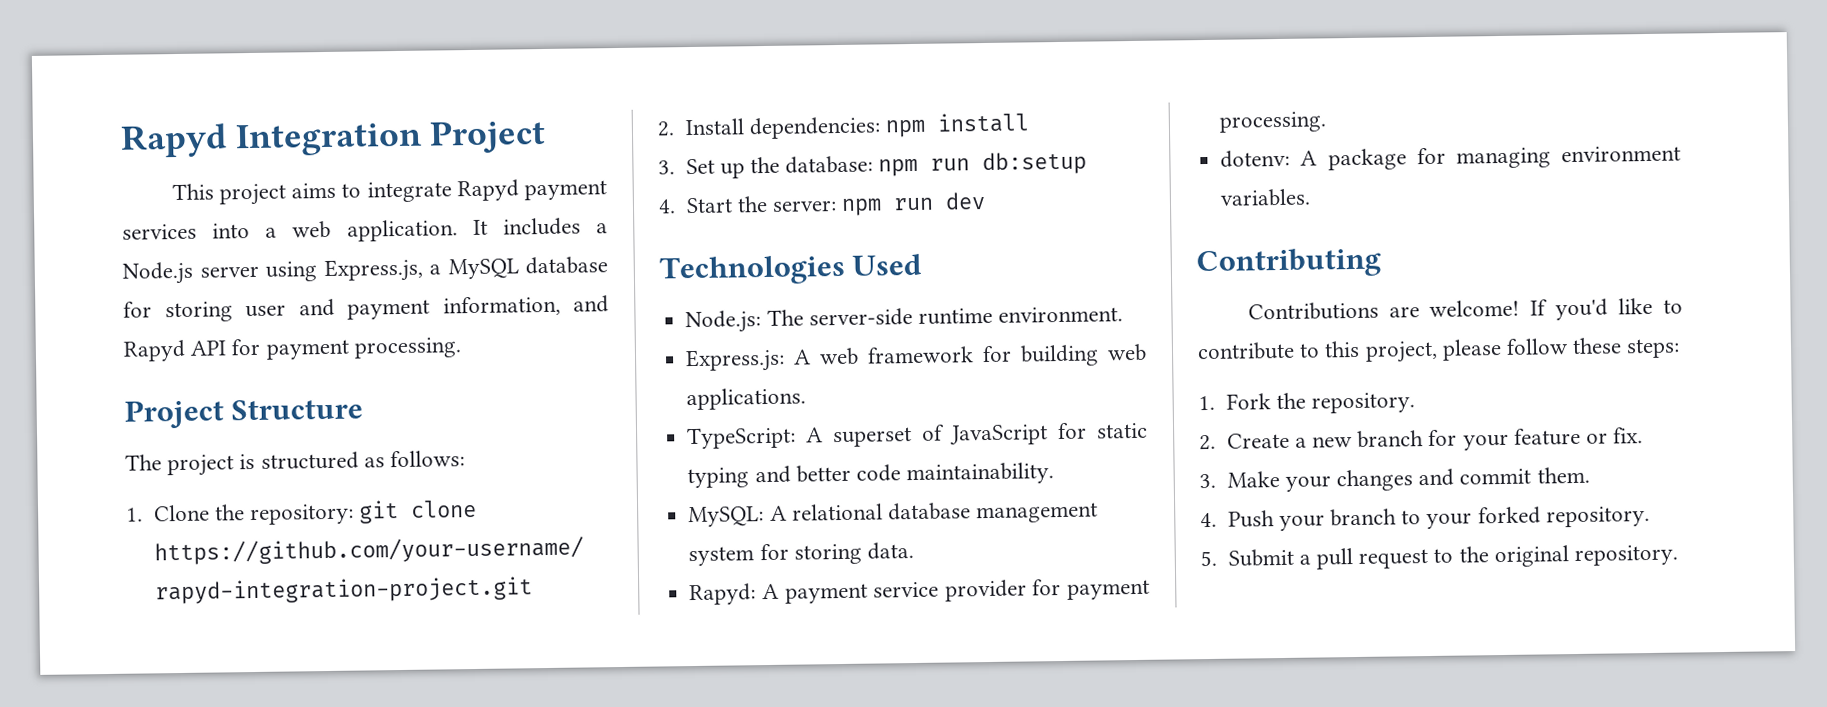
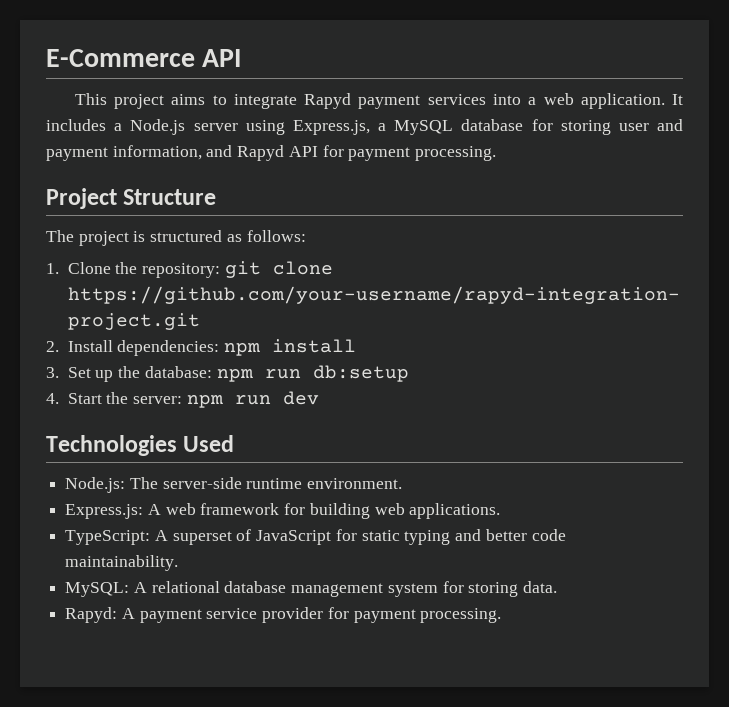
[120,119,547,158] Rapyd Integration Project -> [46,49,242,67] E-Commerce API
[1220,145,1681,171] [1220,188,1312,207] [1196,247,1381,279] [1247,297,1683,321] [1197,337,1681,363] [1198,392,1416,414] [1199,427,1644,451] [1199,466,1590,492] [1200,505,1650,532] [1200,544,1679,570] // dotenv: A package for managing environment variables. // Contributing // Contributions are welcome! If you'd like to contribute to this project, please follow these steps: // 1. Fork the repository. // 2. Create a new branch for your feature or fix. // 3. Make your changes and commit them. // 4. Push your branch to your forked repository. // 5. Submit a pull request to the original repository. -> (502, 615) none

